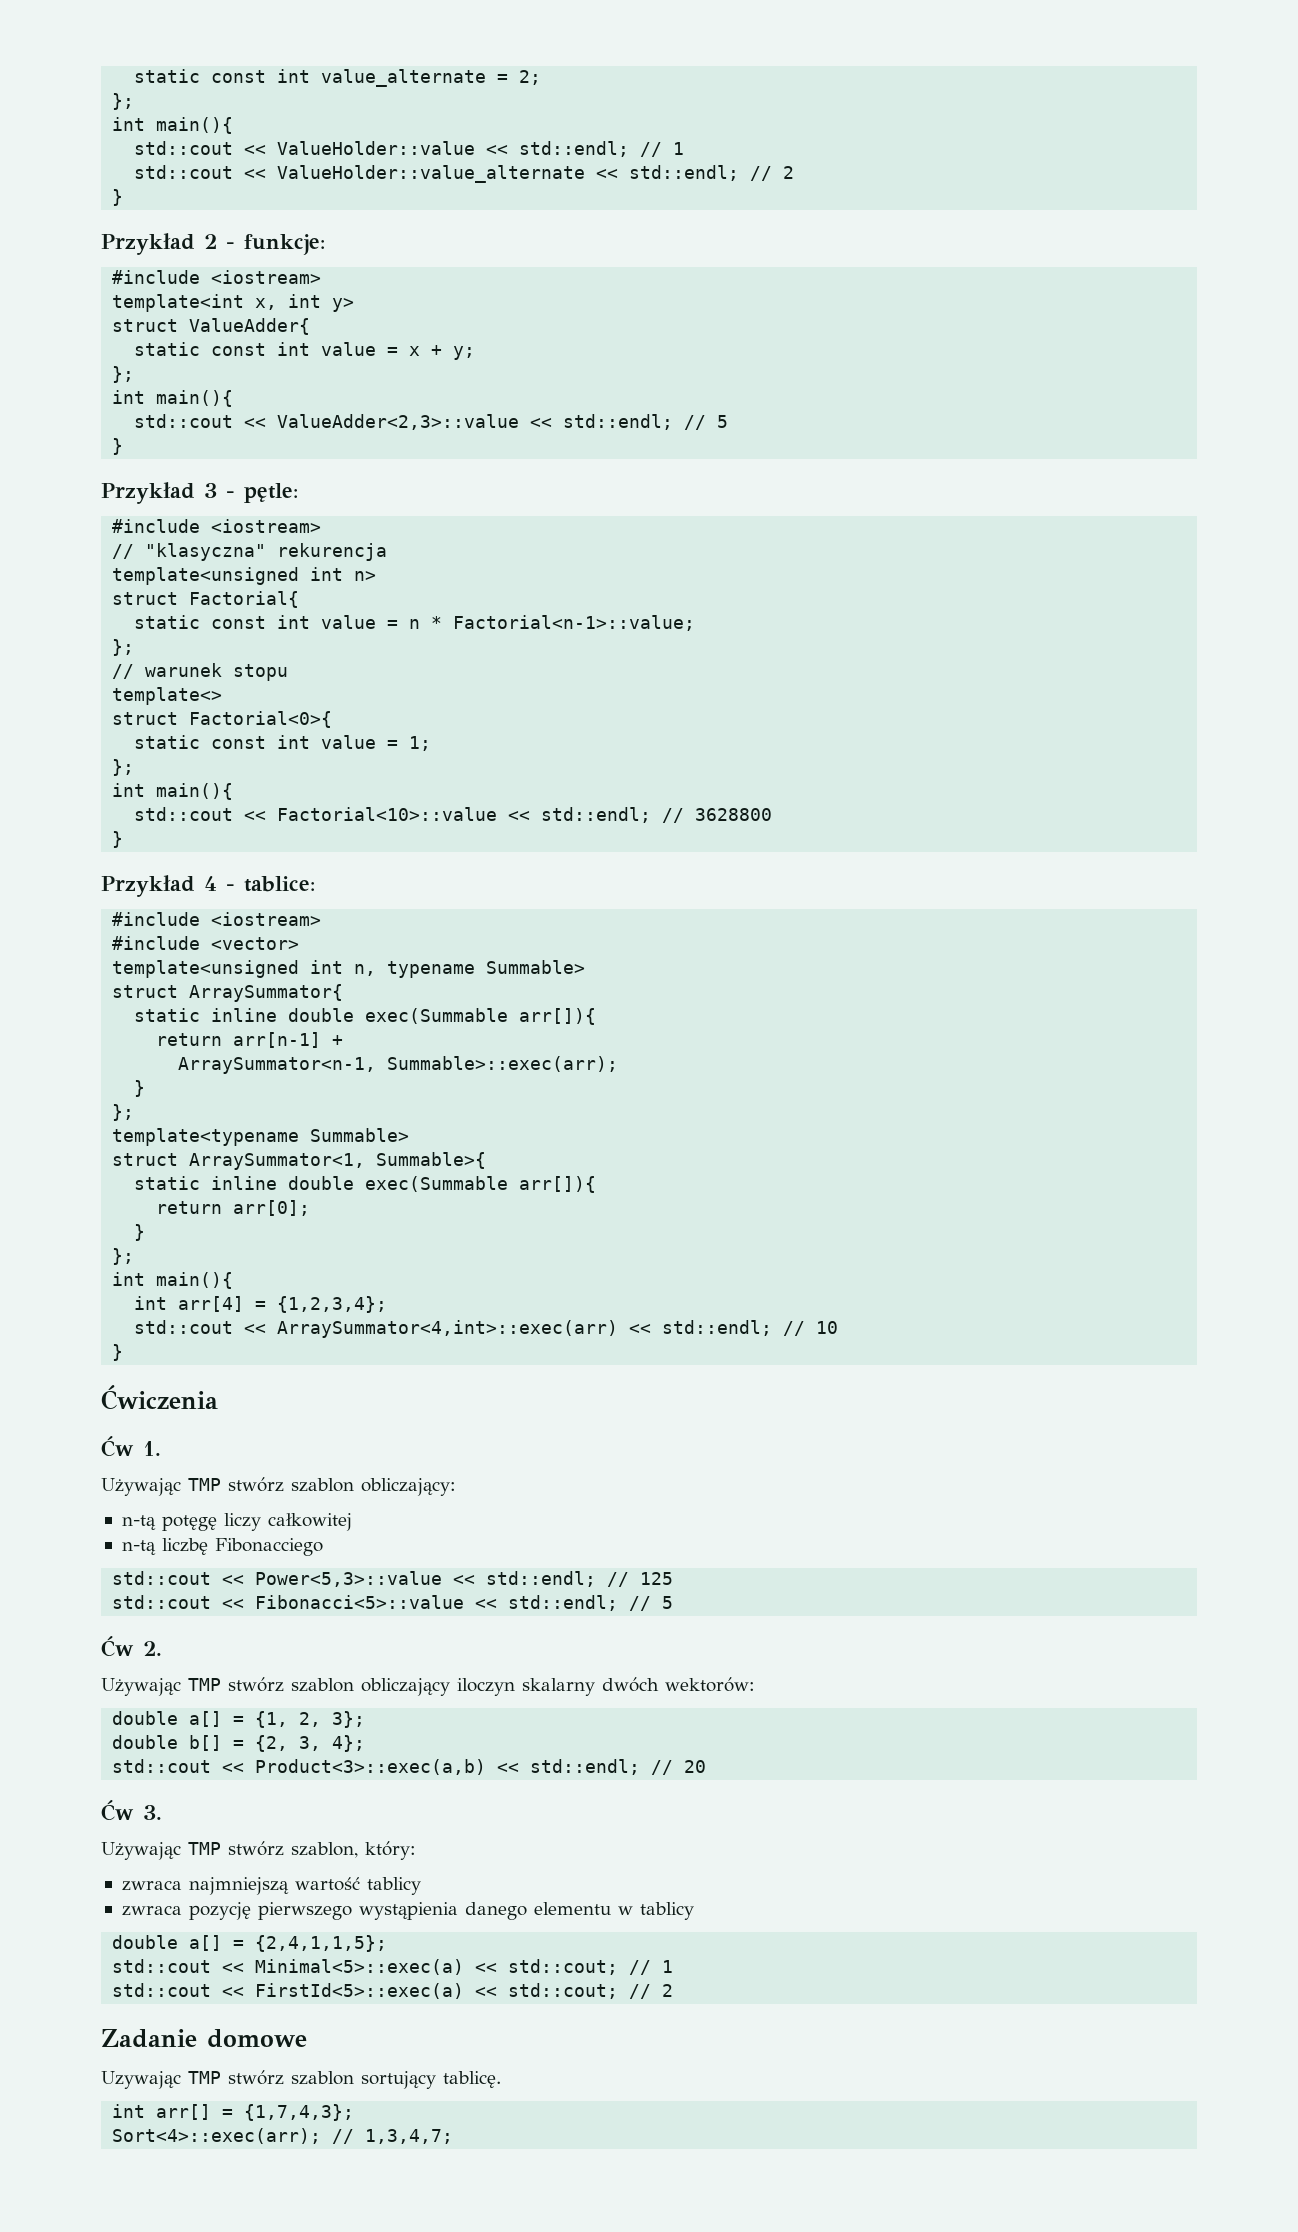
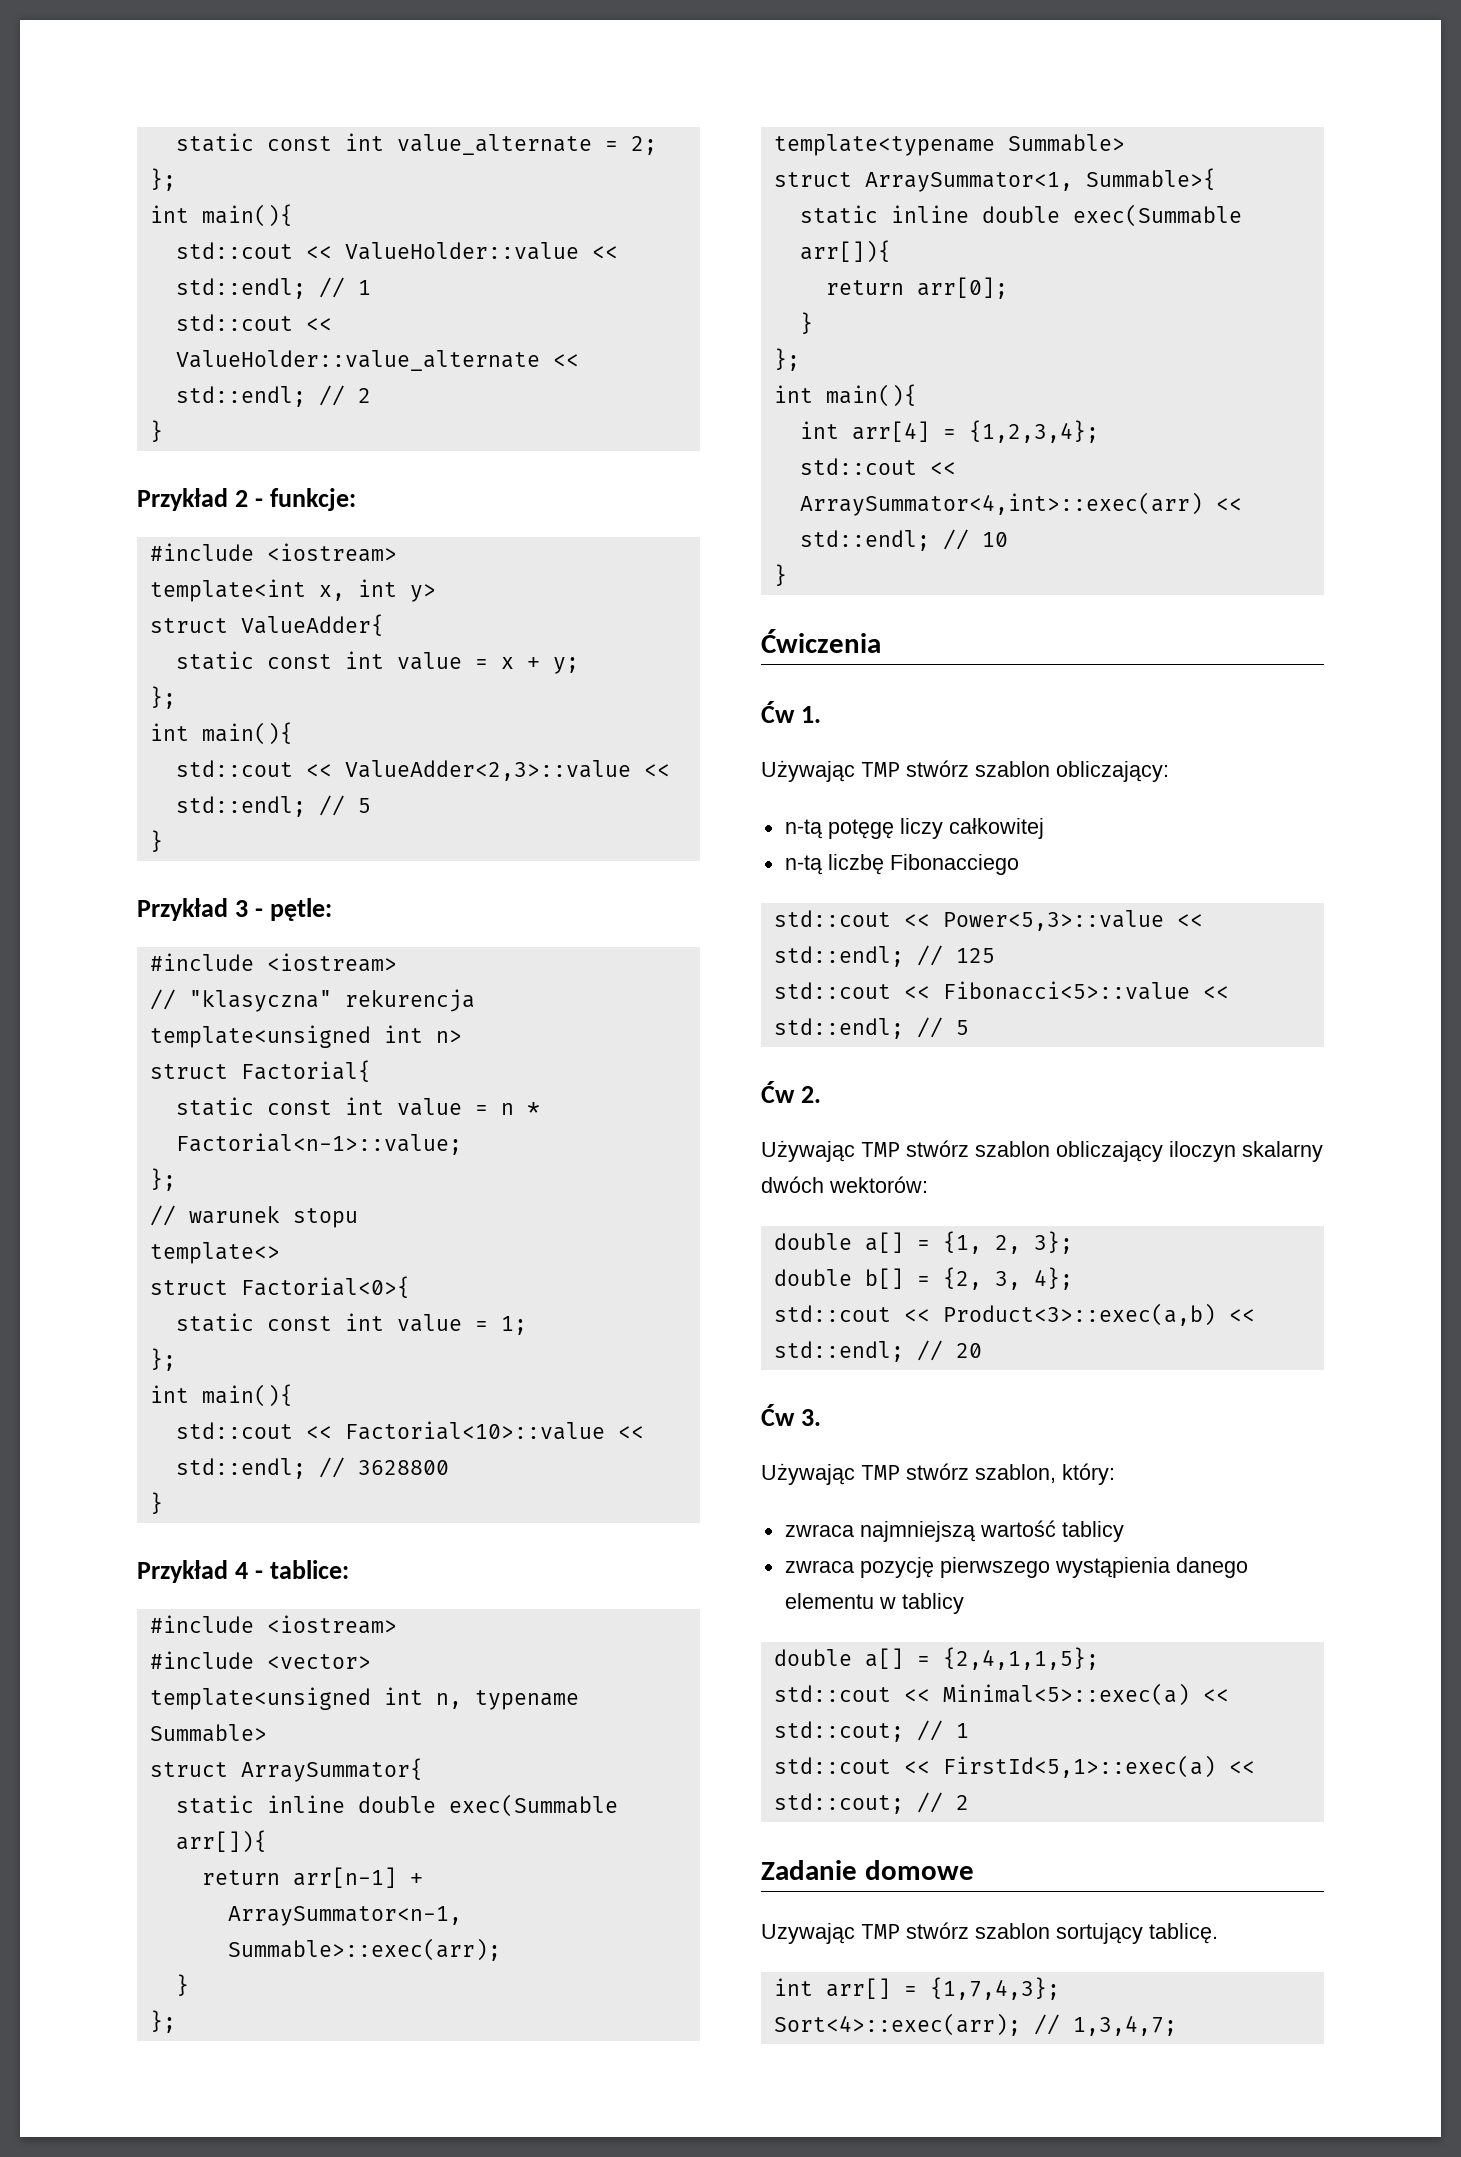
[255,1983,465,1999] FirstId<5>::exec(a) -> [942,1755,1216,1778] FirstId<5,1>::exec(a)

